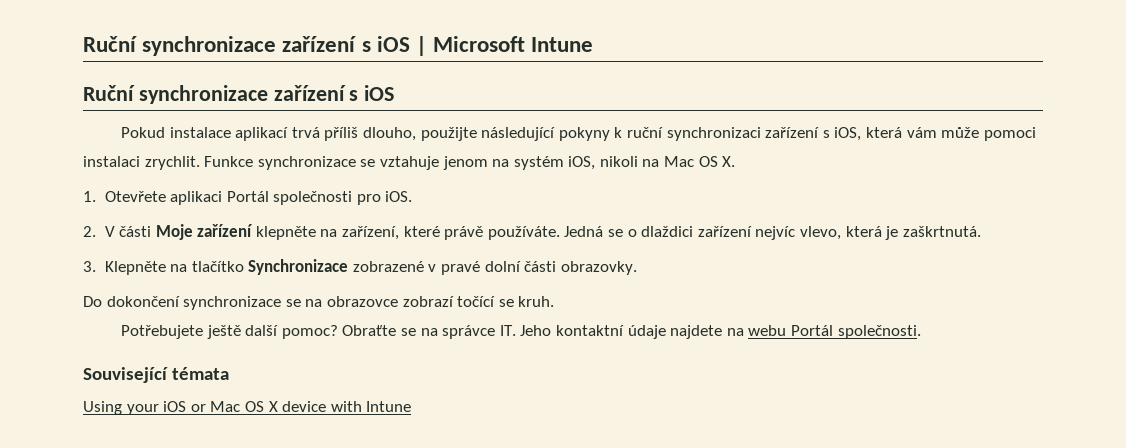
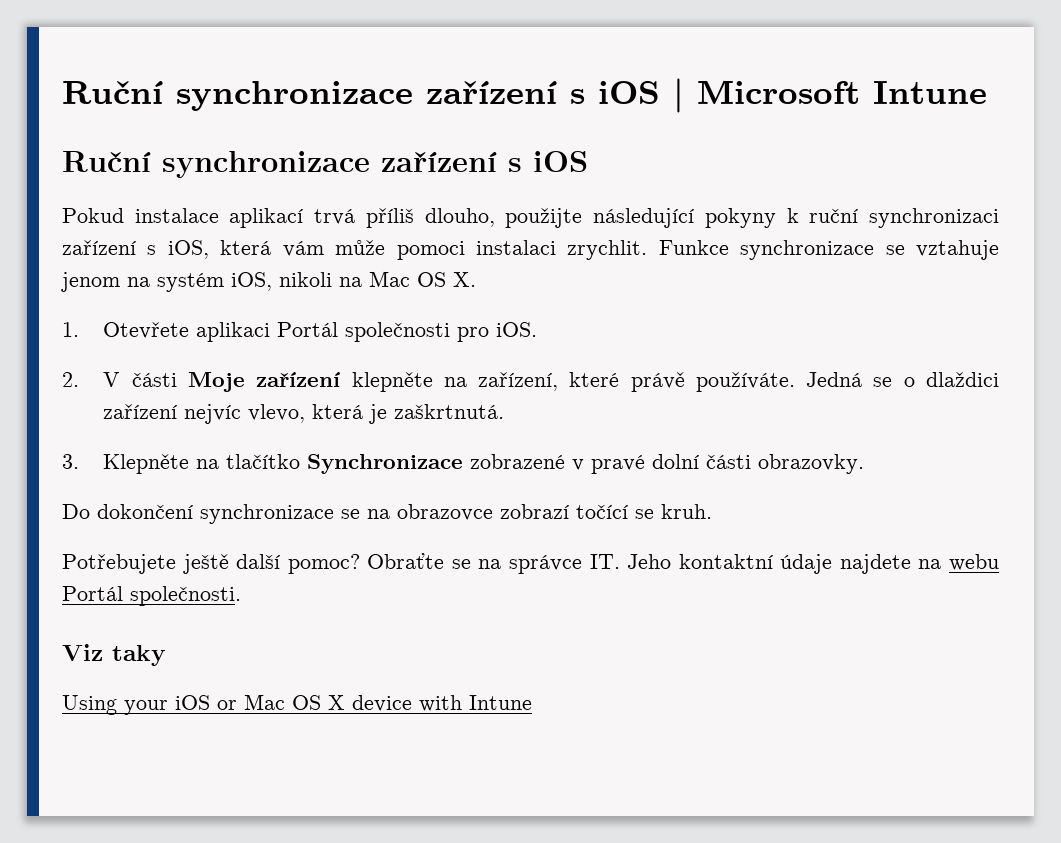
[83,367,229,383] Související témata -> [62,644,166,666] Viz taky

